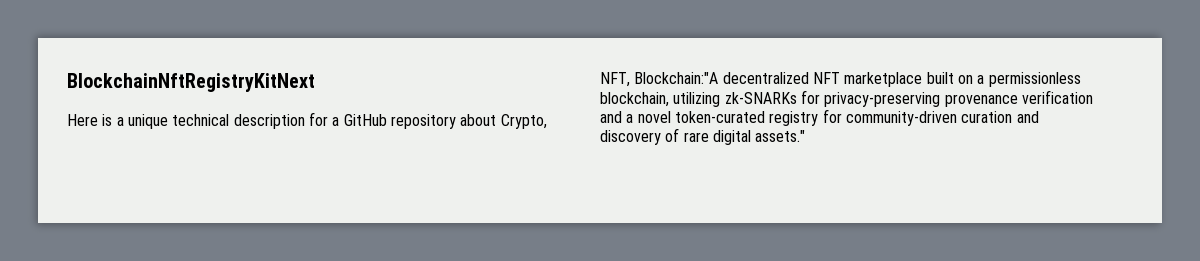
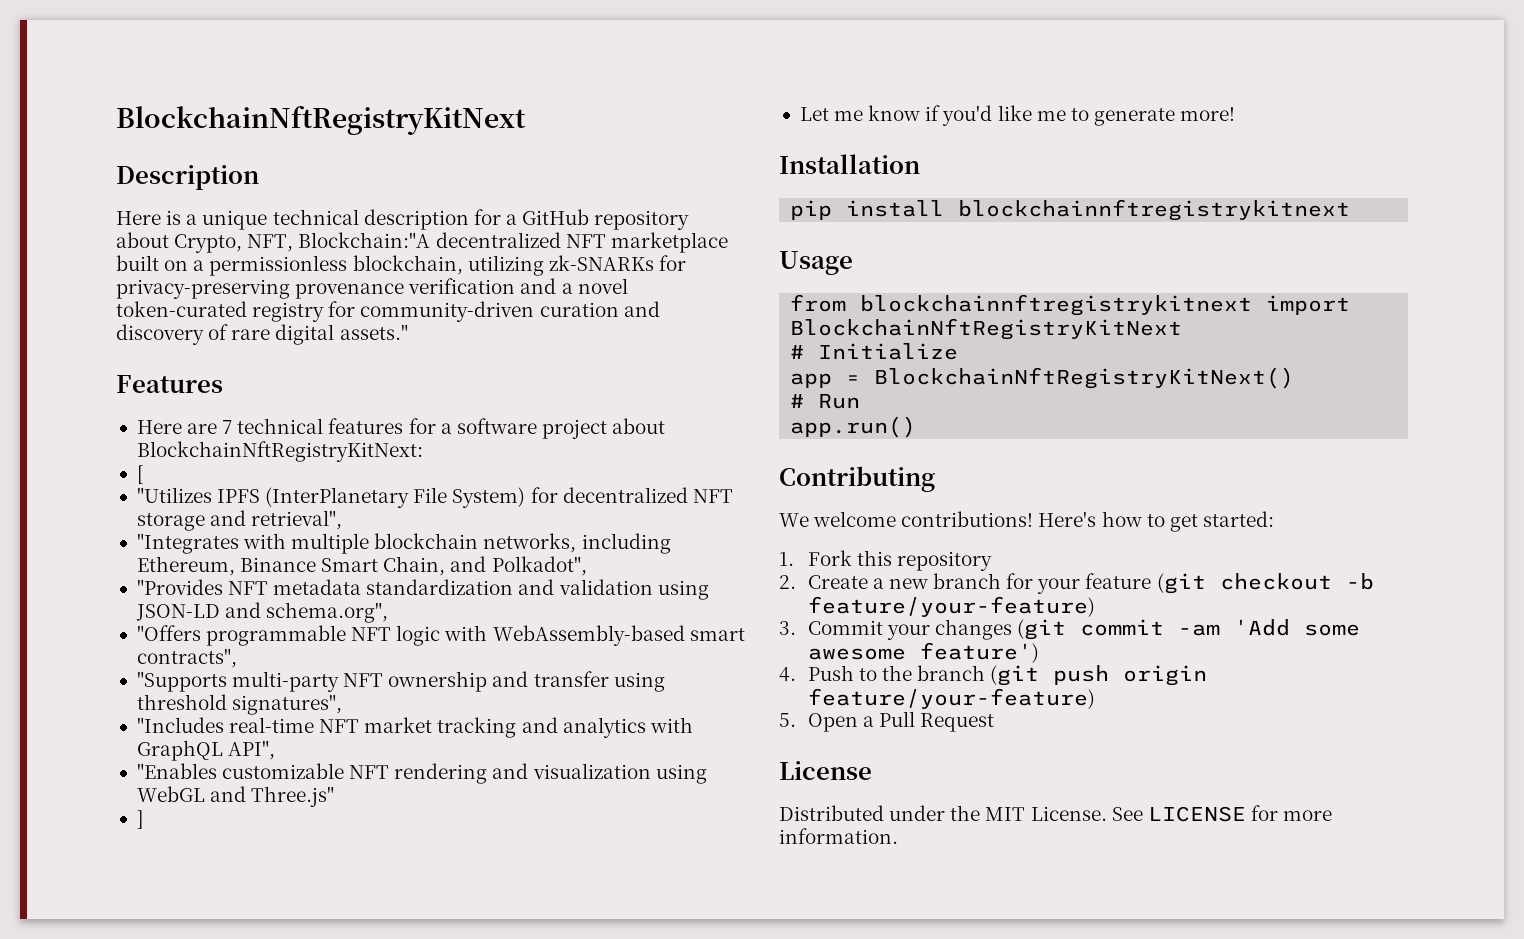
[67,73,315,92] BlockchainNftRegistryKitNext -> [116,106,526,135] [116,165,259,190] BlockchainNftRegistryKitNext // Description
(806, 136) none -> [116,375,223,393] [136,418,666,439] [136,441,423,462] [136,465,144,484] [136,487,733,508] [136,510,343,531] [136,533,671,554] [136,556,587,576] [136,579,709,600] [135,602,389,623] [136,625,745,646] [136,648,237,668] [136,671,665,692] [136,694,343,715] [136,717,693,738] [136,740,276,761] [136,763,707,784] [136,786,335,807] [136,810,144,829] [799,105,1236,126] [779,154,920,174] [790,199,1351,221] [779,251,853,275] [790,294,1351,316] [790,318,1183,340] [790,343,959,360] [790,367,1295,389] [790,394,861,409] [790,416,917,438] [779,466,935,492] [779,511,1274,532] [779,550,992,571] [779,573,1374,594] [807,596,1095,617] [779,619,1361,640] [807,642,1039,663] [779,665,1208,686] [807,688,1095,709] [779,711,995,732] [779,761,872,780] [779,805,1333,822] [779,828,898,844] // Features // Here are 7 technical features for a software project about BlockchainNftRegistryKitNext: // [ // "Utilizes IPFS (InterPlanetary File System) for decentralized NFT storage and retrieval", // "Integrates with multiple blockchain networks, including Ethereum, Binance Smart Chain, and Polkadot", // "Provides NFT metadata standardization and validation using JSON-LD and schema.org", // "Offers programmable NFT logic with WebAssembly-based smart contracts", // "Supports multi-party NFT ownership and transfer using threshold signatures", // "Includes real-time NFT market tracking and analytics with GraphQL API", // "Enables customizable NFT rendering and visualization using WebGL and Three.js" // ] // Let me know if you'd like me to generate more! // Installation // pip install blockchainnftregistrykitnext // Usage // from blockchainnftregistrykitnext import BlockchainNftRegistryKitNext // # Initialize // app = BlockchainNftRegistryKitNext() // # Run // app.run() // Contributing // We welcome contributions! Here's how to get started: // 1. Fork this repository // 2. Create a new branch for your feature (git checkout -b feature/your-feature) // 3. Commit your changes (git commit -am 'Add some awesome feature') // 4. Push to the branch (git push origin feature/your-feature) // 5. Open a Pull Request // License // Distributed under the MIT License. See LICENSE for more information.

